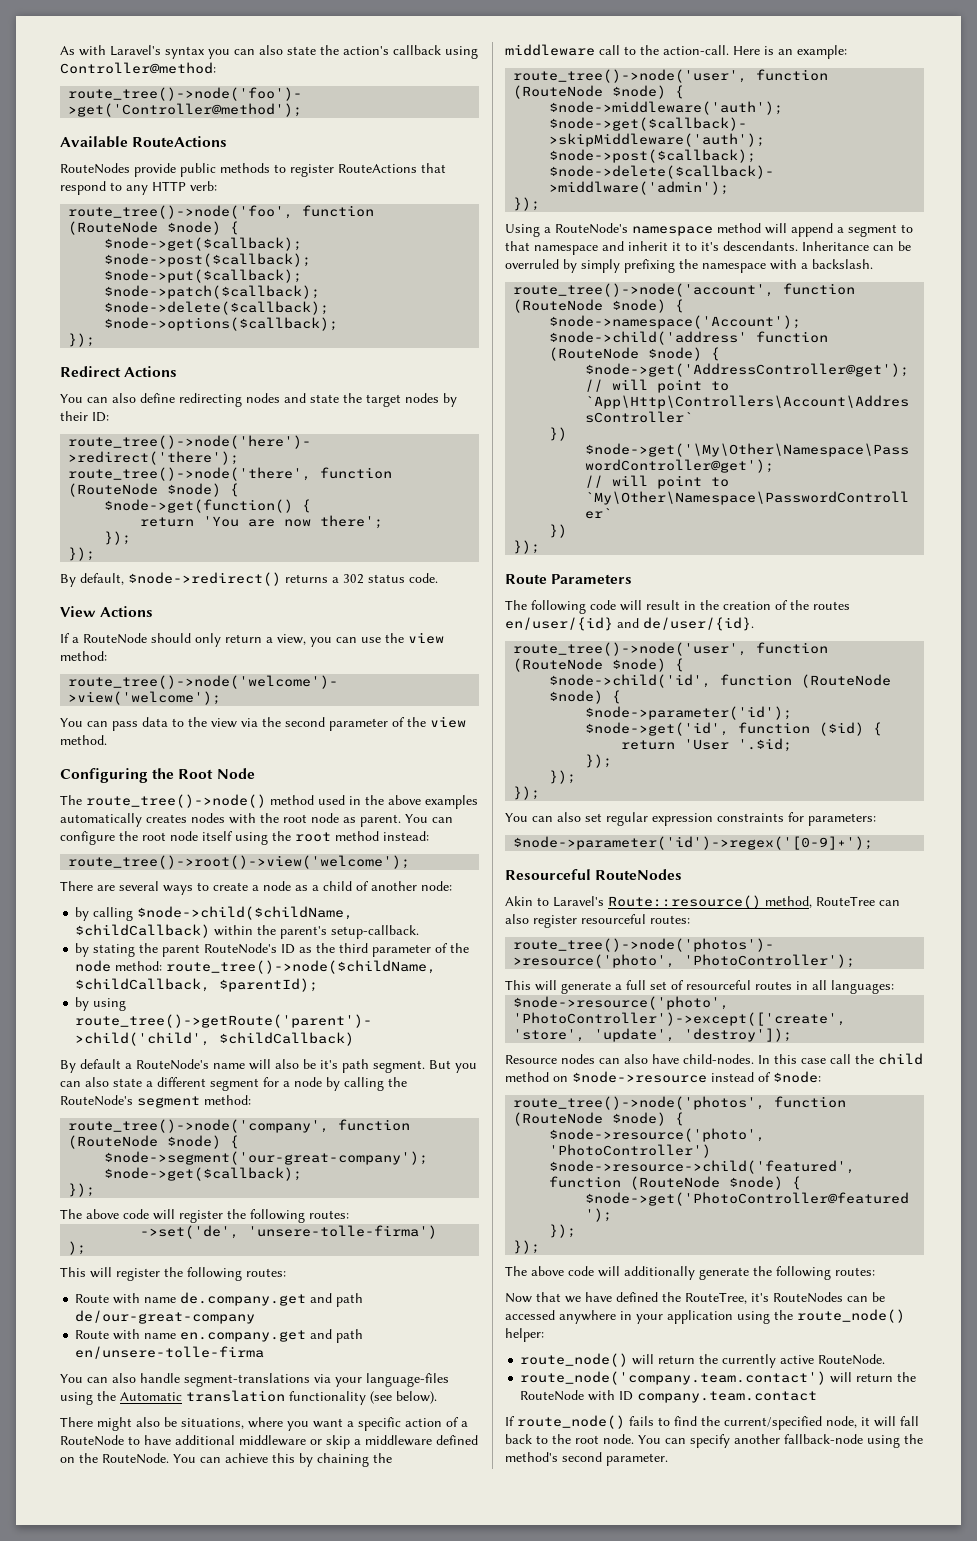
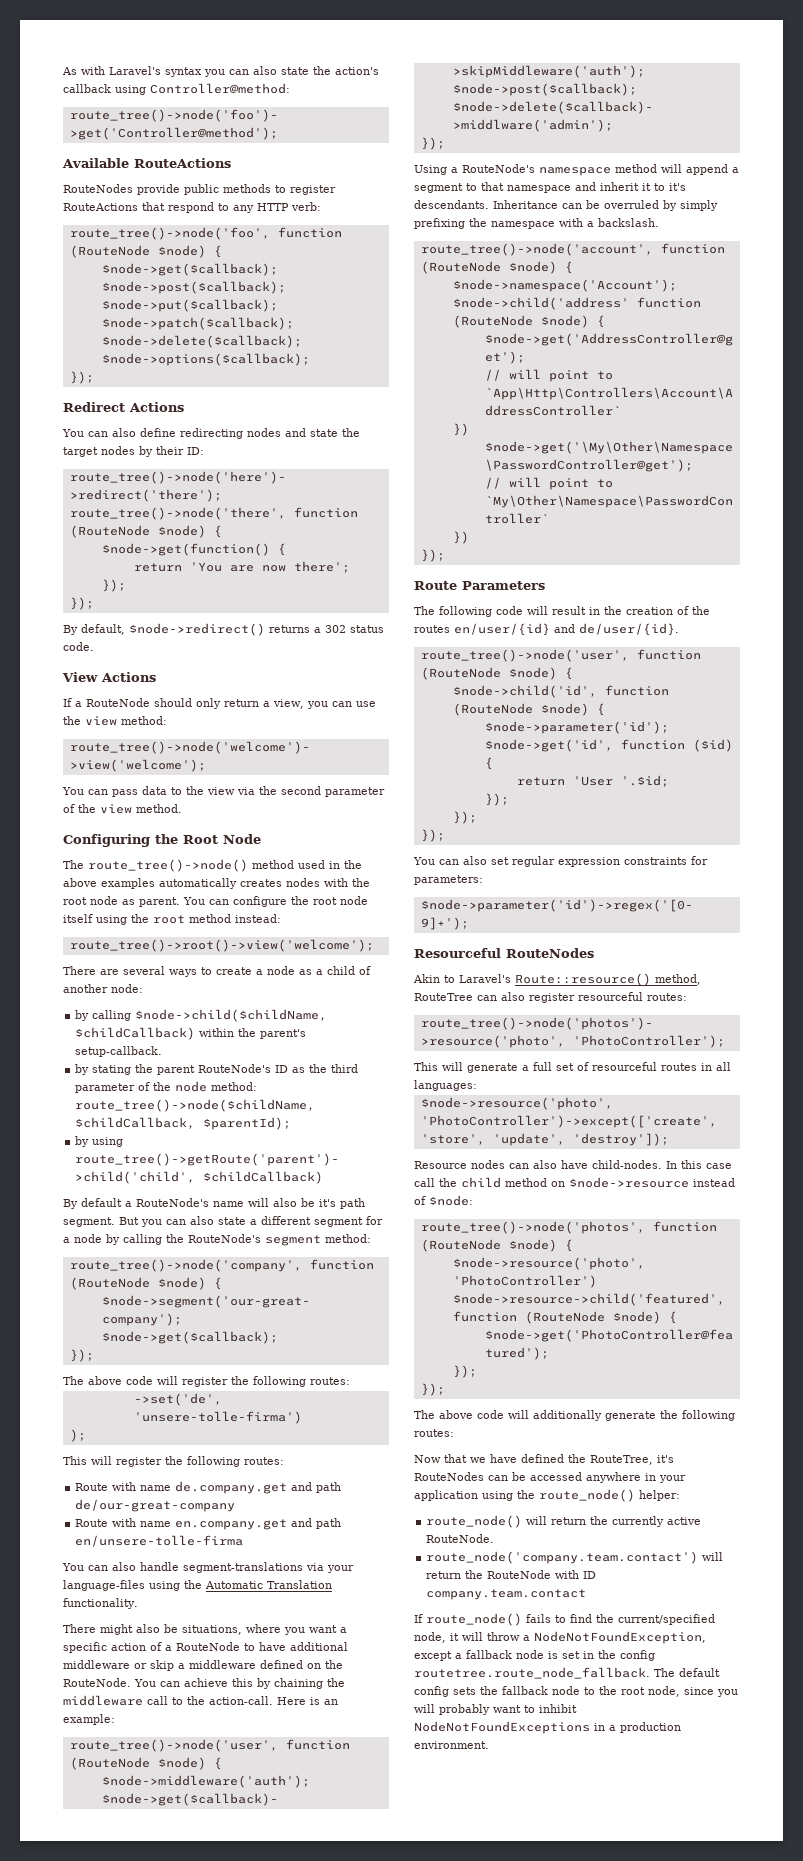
[186,1390,437,1405] translation functionality (see below). -> [267,1580,332,1589] [63,1598,138,1609] Translation functionality.
[900,1416,919,1426] [505,1434,923,1448] [505,1452,668,1466] fall back to the root node. You can specify another fallback-node using the method's second parameter. -> [487,1631,706,1644] [414,1650,655,1661] [414,1667,720,1679] [414,1686,738,1697] [414,1704,577,1715] [414,1721,681,1734] [414,1741,489,1749] throw a NodeNotFoundException, except a fallback node is set in the config routetree.route_node_fallback. The default config sets the fallback node to the root node, since you will probably want to inhibit NodeNotFoundExceptions in a production environment.

